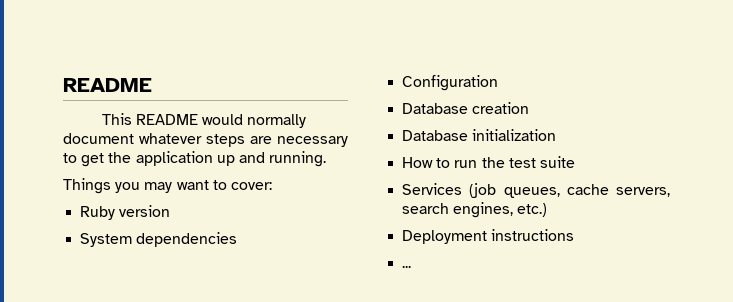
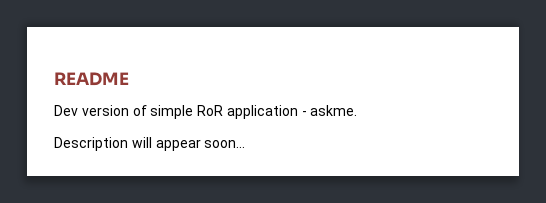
[101,113,307,128] [63,133,348,147] [63,151,327,167] [63,178,272,194] [80,205,171,220] [80,232,238,247] [402,75,499,91] [402,102,530,114] [402,129,557,141] [402,156,575,168] [402,183,670,198] [402,202,548,218] [402,229,575,244] [402,265,412,268] This README would normally document whatever steps are necessary to get the application up and running. // Things you may want to cover: // Ruby version // System dependencies // Configuration // Database creation // Database initialization // How to run the test suite // Services (job queues, cache servers, search engines, etc.) // Deployment instructions // ... -> [54,105,358,119] [54,137,246,151] Dev version of simple RoR application - askme. // Description will appear soon...

